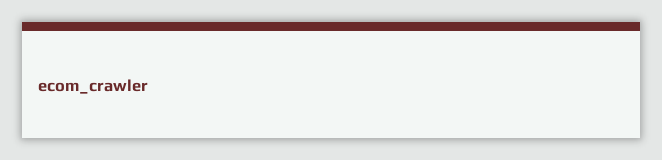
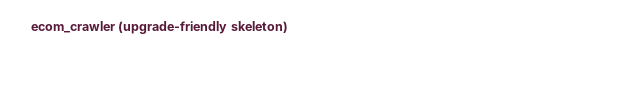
(148, 86) none -> [118,21,288,34] (upgrade-friendly skeleton)

